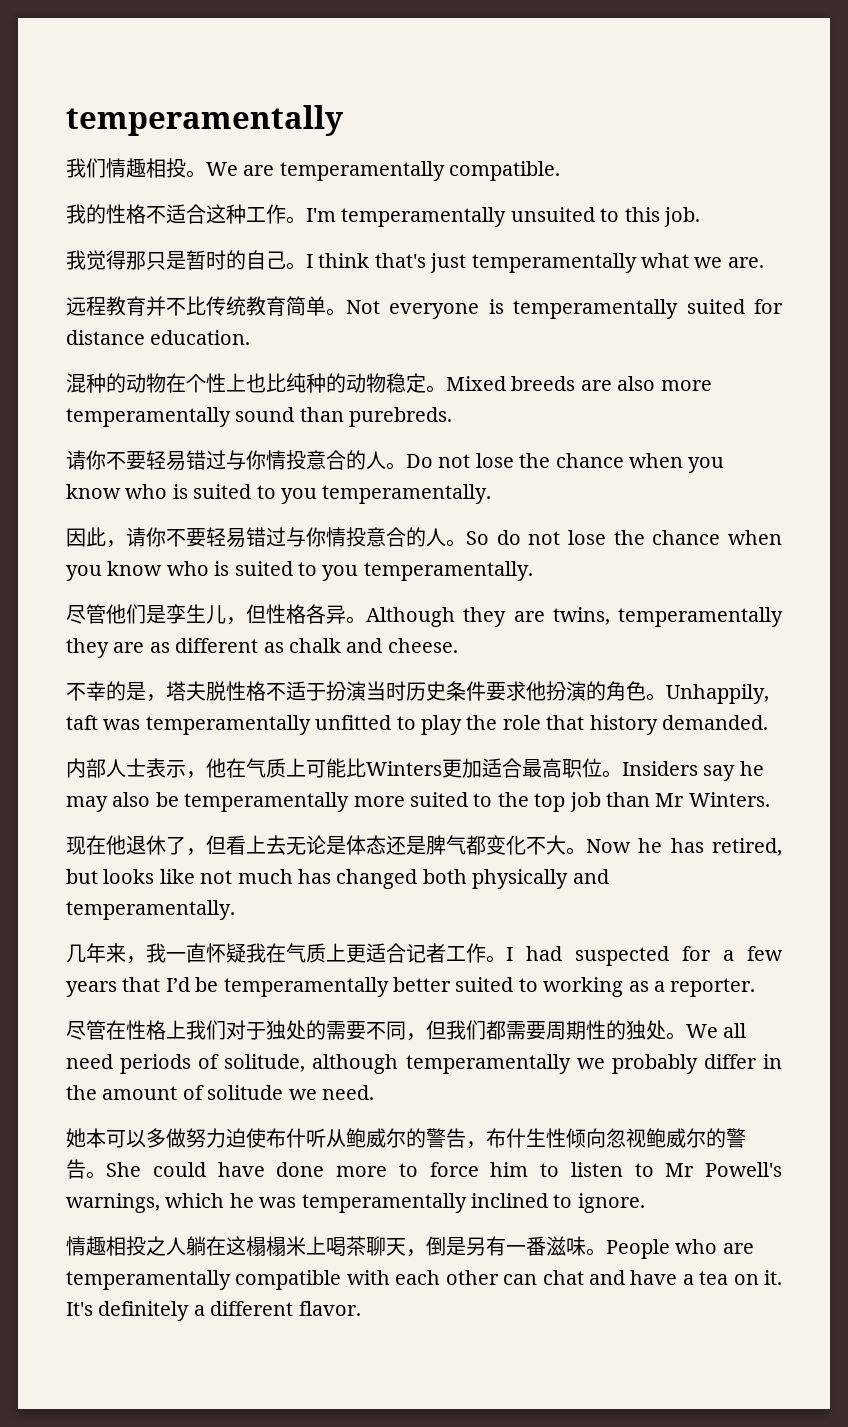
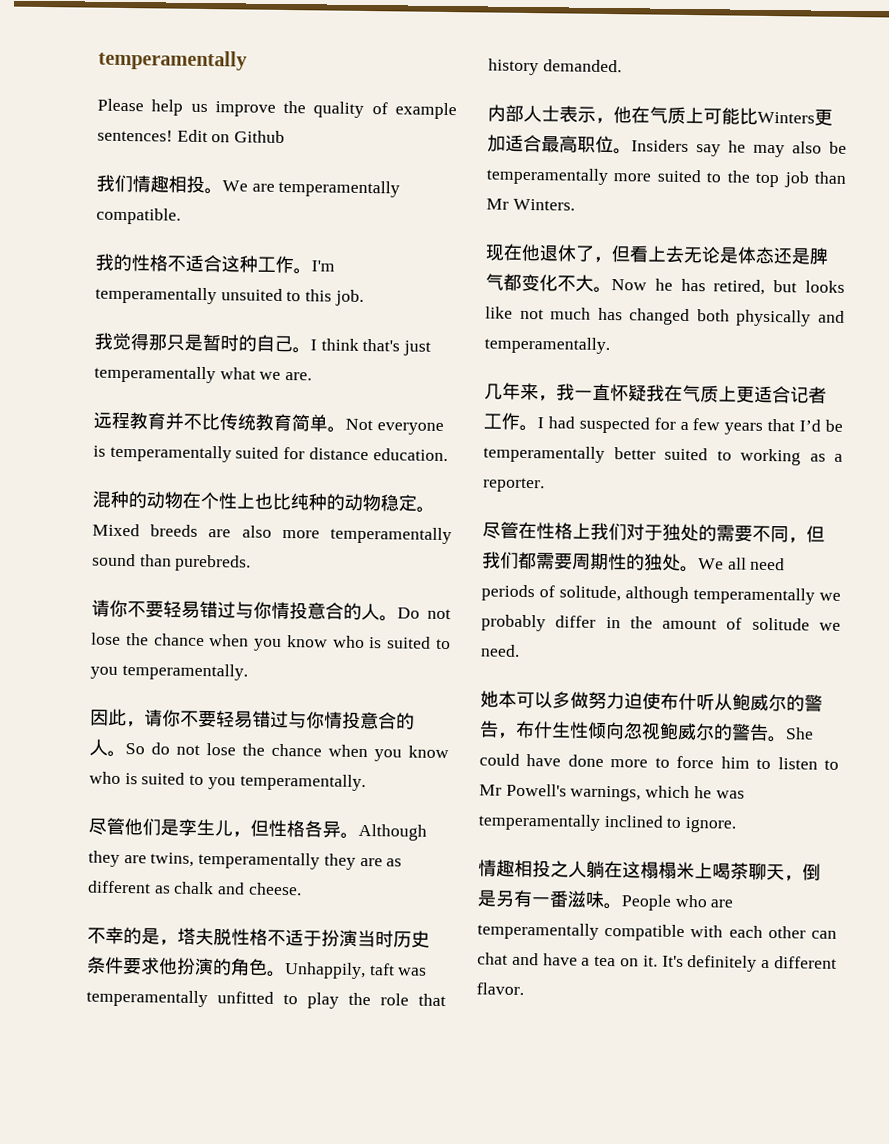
[66,105,343,136] temperamentally -> [98,49,248,71] [97,98,457,120] [97,129,286,143] temperamentally // Please help us improve the quality of example sentences! Edit on Github

